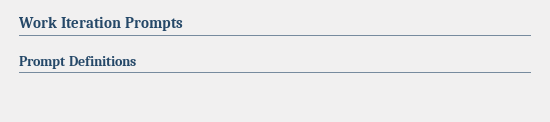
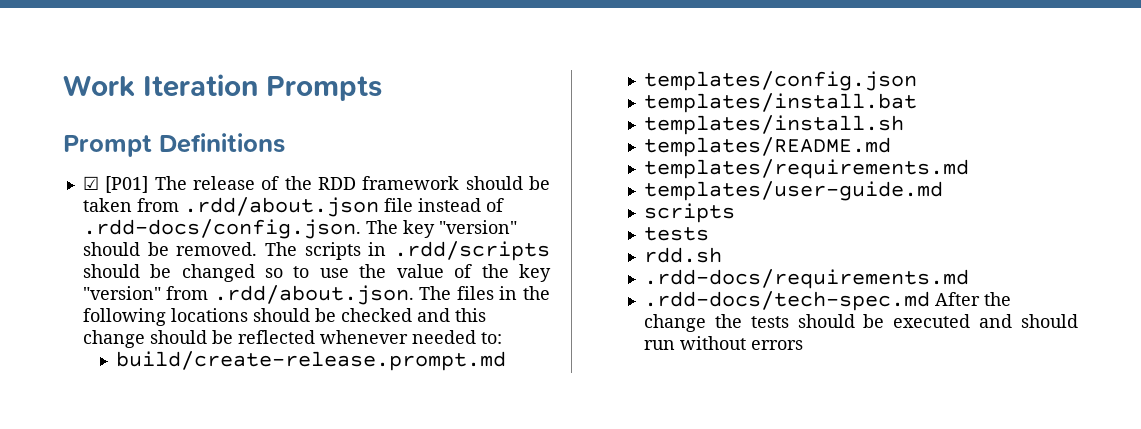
(136, 61) none -> [82,176,550,193] [82,197,504,217] [82,219,517,239] [82,241,550,261] [82,264,551,282] [82,285,550,305] [82,308,486,326] [82,330,502,348] [116,351,507,371] [644,71,918,91] [644,93,918,113] [644,115,905,135] [644,137,892,157] [644,159,970,179] [644,181,944,201] [644,203,736,223] [644,227,710,241] [644,247,723,263] [644,269,970,289] [644,291,1012,311] [644,314,1078,332] [644,336,804,350] // ☑ [P01] The release of the RDD framework should be taken from .rdd/about.json file instead of .rdd-docs/config.json. The key "version" should be removed. The scripts in .rdd/scripts should be changed so to use the value of the key "version" from .rdd/about.json. The files in the following locations should be checked and this change should be reflected whenever needed to: // build/create-release.prompt.md // templates/config.json // templates/install.bat // templates/install.sh // templates/README.md // templates/requirements.md // templates/user-guide.md // scripts // tests // rdd.sh // .rdd-docs/requirements.md // .rdd-docs/tech-spec.md After the change the tests should be executed and should run without errors

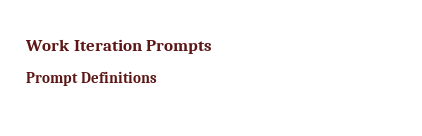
[82,176,550,193] [82,197,504,217] [82,219,517,239] [82,241,550,261] [82,264,551,282] [82,285,550,305] [82,308,486,326] [82,330,502,348] [116,351,507,371] [644,71,918,91] [644,93,918,113] [644,115,905,135] [644,137,892,157] [644,159,970,179] [644,181,944,201] [644,203,736,223] [644,227,710,241] [644,247,723,263] [644,269,970,289] [644,291,1012,311] [644,314,1078,332] [644,336,804,350] // ☑ [P01] The release of the RDD framework should be taken from .rdd/about.json file instead of .rdd-docs/config.json. The key "version" should be removed. The scripts in .rdd/scripts should be changed so to use the value of the key "version" from .rdd/about.json. The files in the following locations should be checked and this change should be reflected whenever needed to: // build/create-release.prompt.md // templates/config.json // templates/install.bat // templates/install.sh // templates/README.md // templates/requirements.md // templates/user-guide.md // scripts // tests // rdd.sh // .rdd-docs/requirements.md // .rdd-docs/tech-spec.md After the change the tests should be executed and should run without errors -> (158, 77) none

